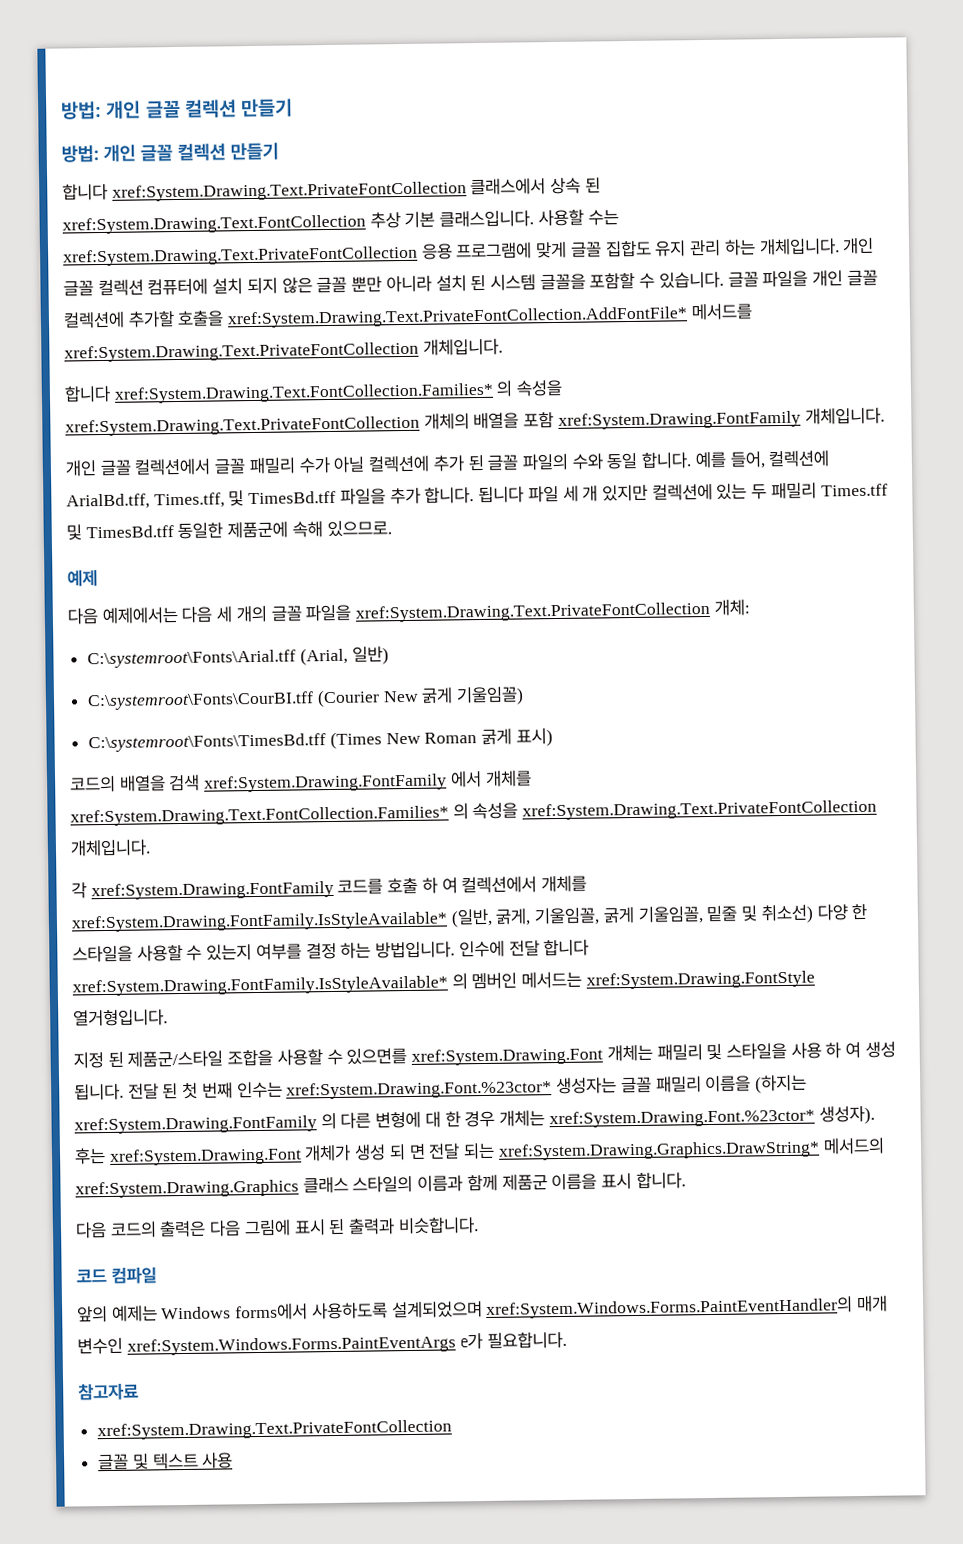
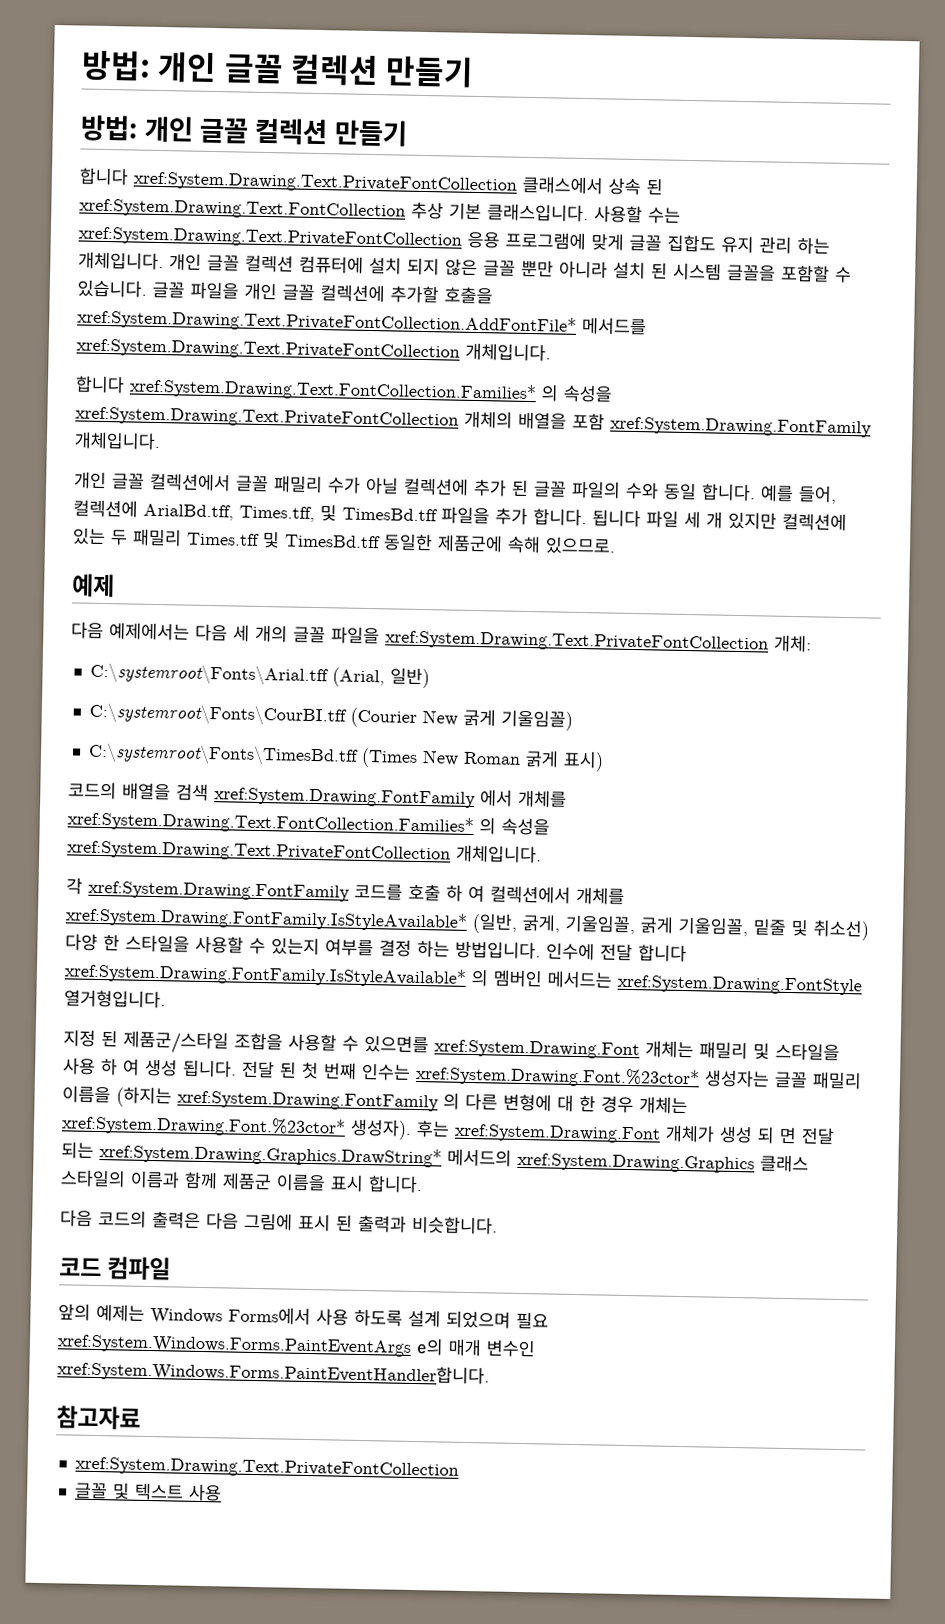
[235,1295,889,1321] [77,1331,568,1356] forms에서 사용하도록 설계되었으며 xref:System.Windows.Forms.PaintEventHandler의 매개 변수인 xref:System.Windows.Forms.PaintEventArgs e가 필요합니다. -> [228,1306,549,1330] [57,1334,536,1358] [57,1359,490,1387] Forms에서 사용 하도록 설계 되었으며 필요 xref:System.Windows.Forms.PaintEventArgs e의 매개 변수인 xref:System.Windows.Forms.PaintEventHandler합니다.

